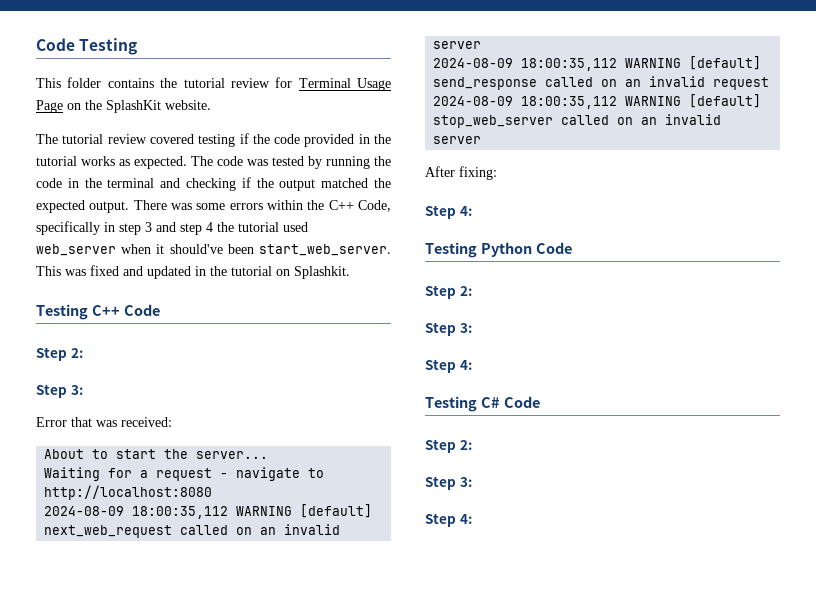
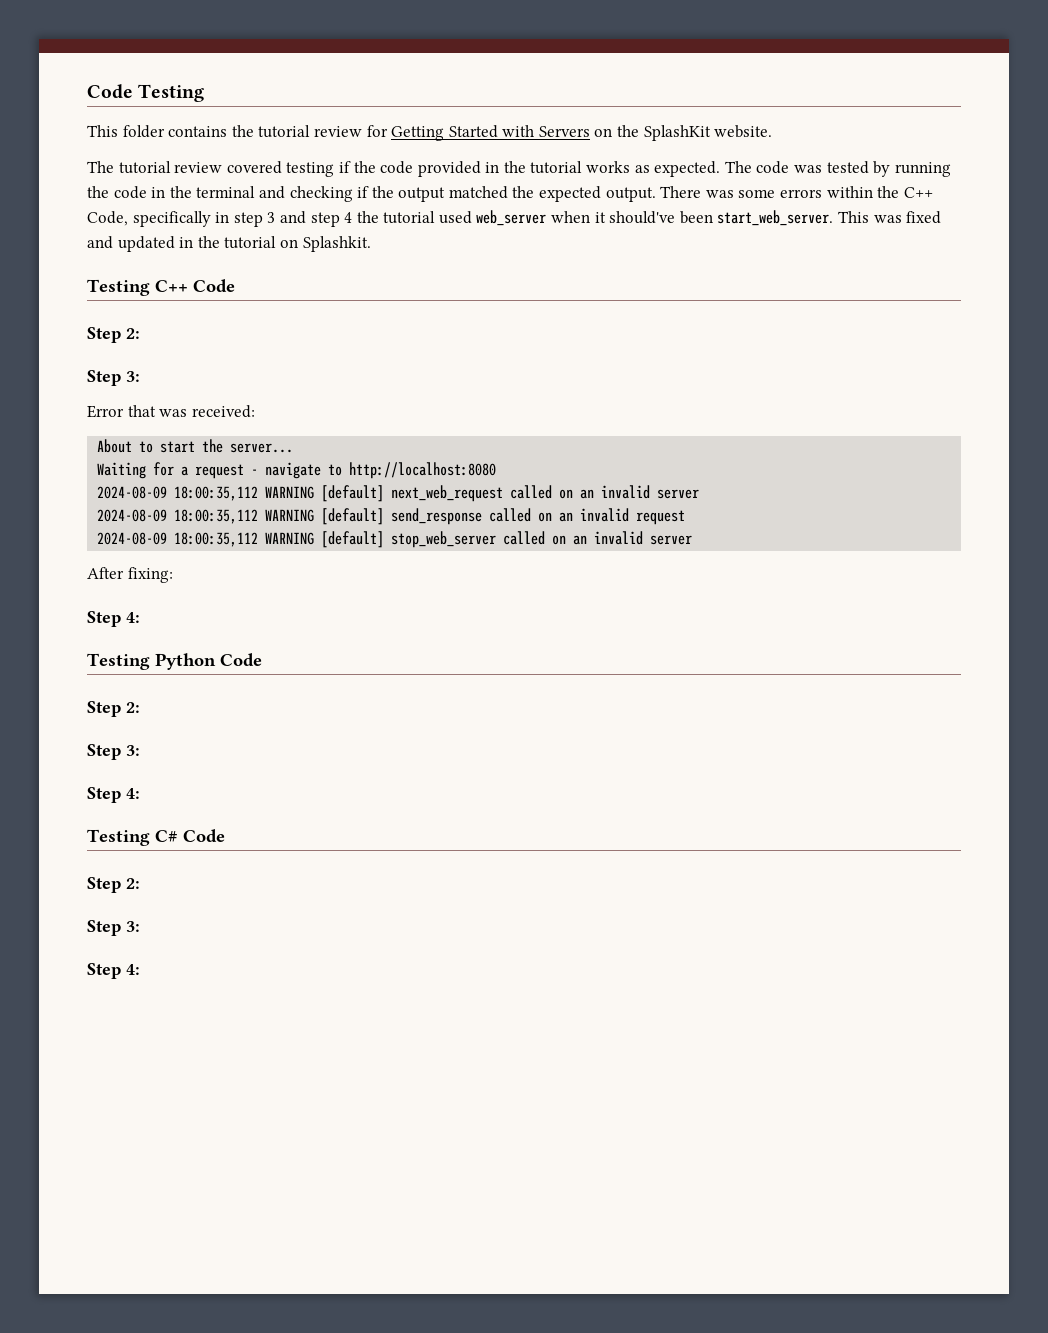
[298,78,391,91] [36,100,63,113] Terminal Usage Page -> [391,125,590,141] Getting Started with Servers

